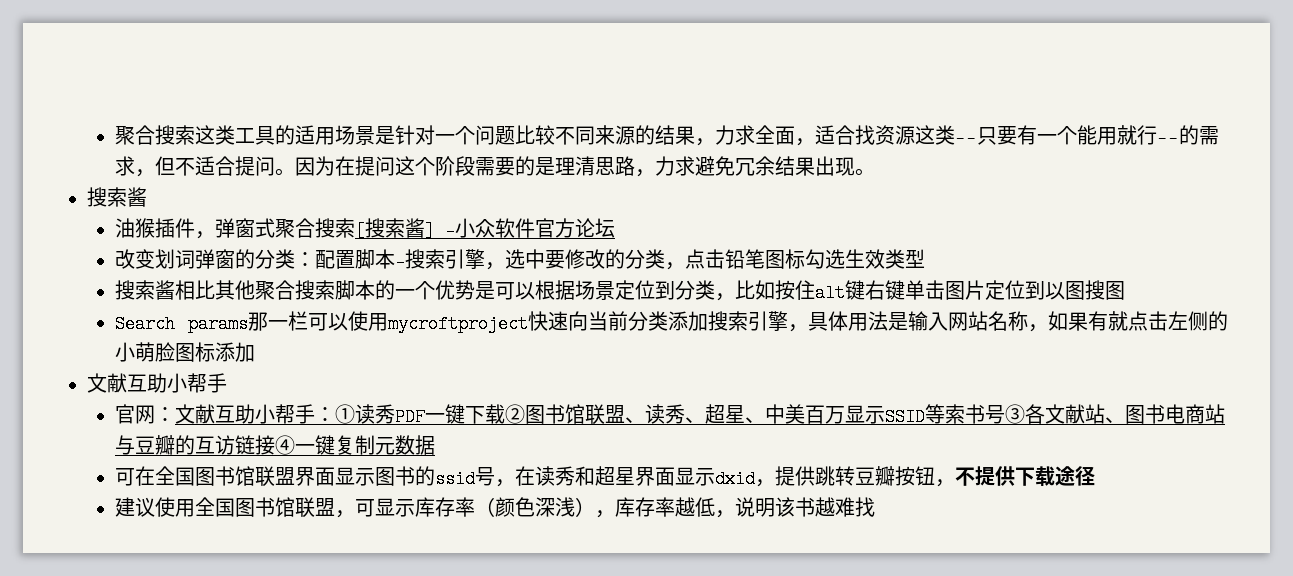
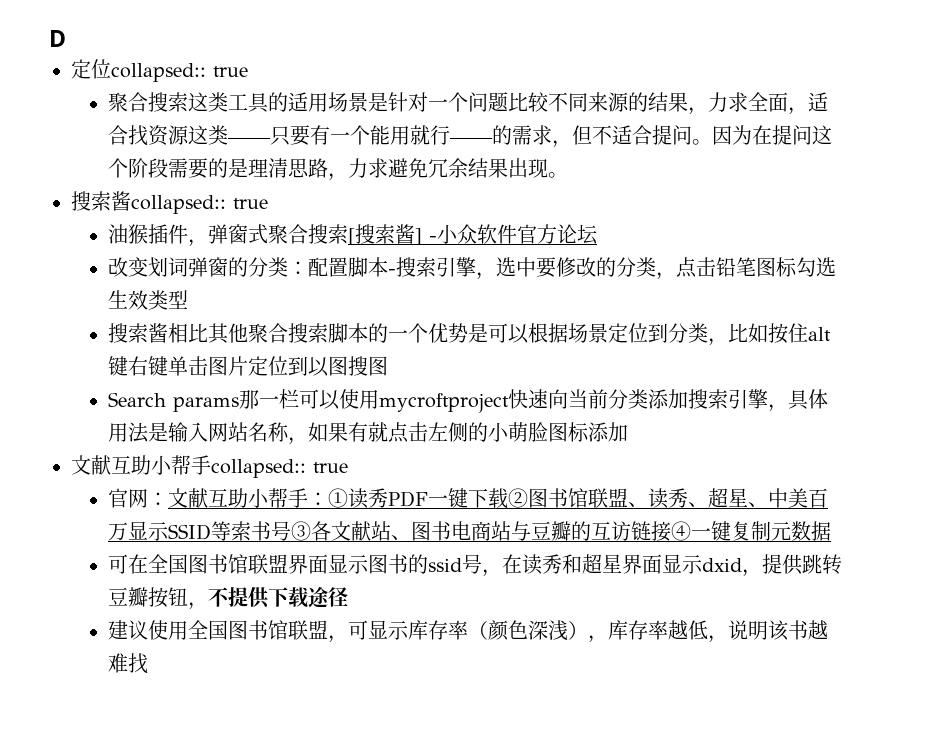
(114, 135) none -> [49,30,66,47] [71,59,248,82] D // 定位collapsed:: true //
(147, 197) none -> [131,195,268,214] collapsed:: true
(227, 383) none -> [211,459,348,478] collapsed:: true

